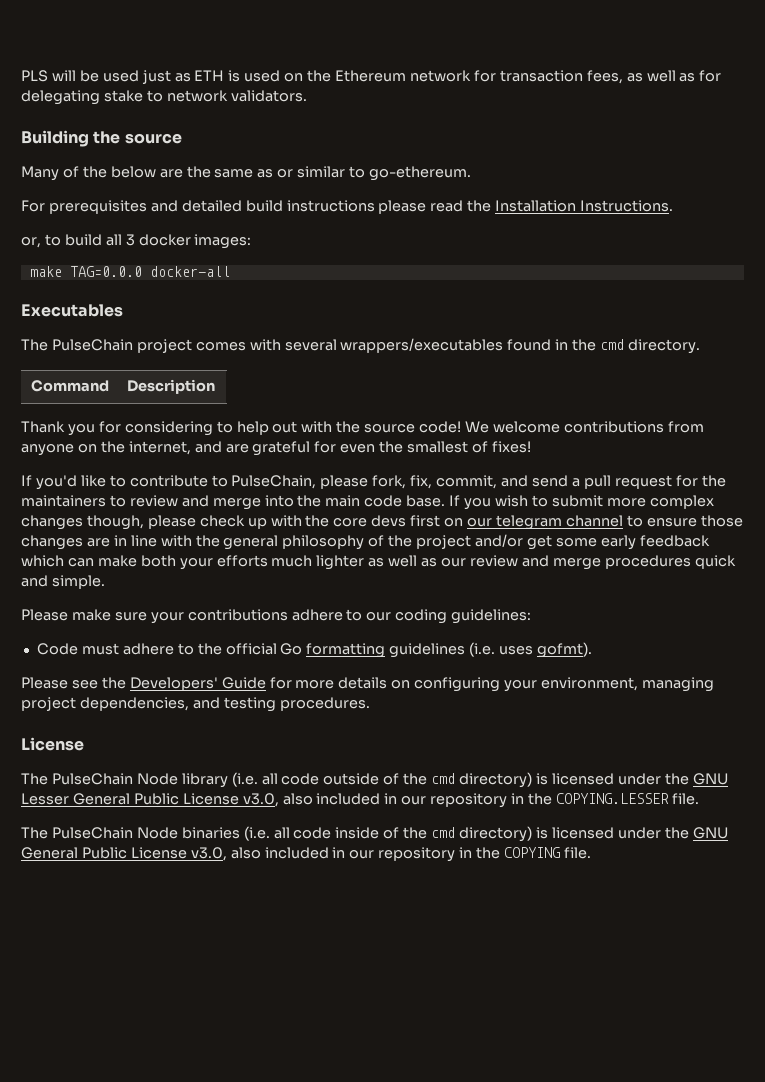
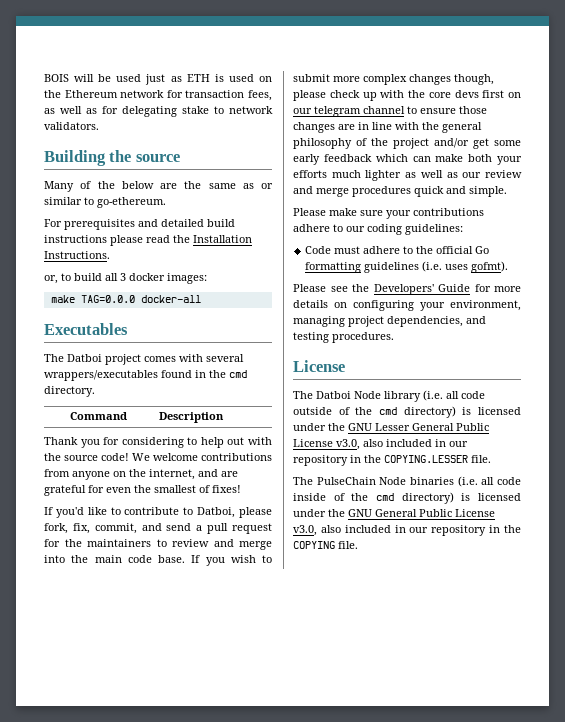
[21,70,48,82] PLS -> [44,74,69,82] BOIS
[51,339,133,351] PulseChain -> [67,354,102,362] Datboi
[231,475,317,489] PulseChain, -> [197,507,236,518] Datboi,
[51,773,133,785] PulseChain -> [316,391,351,399] Datboi

